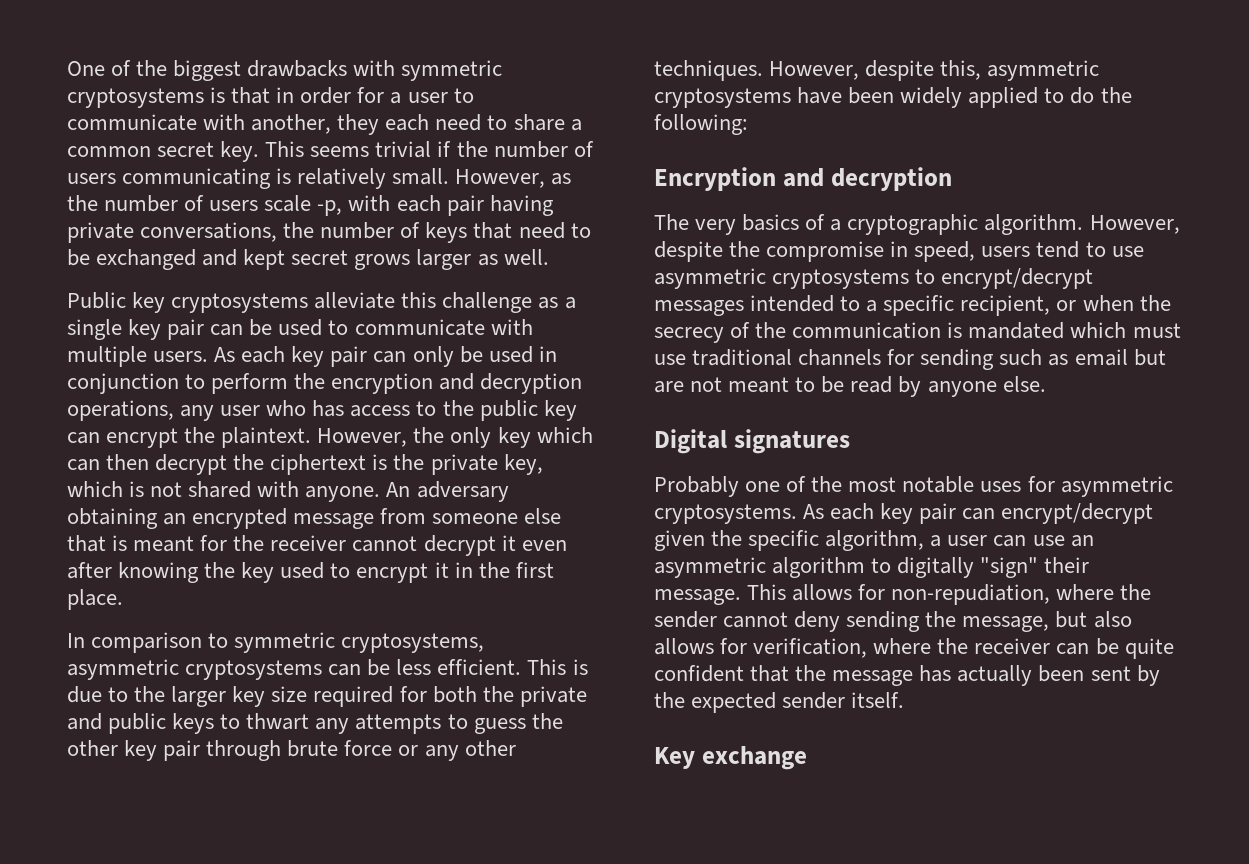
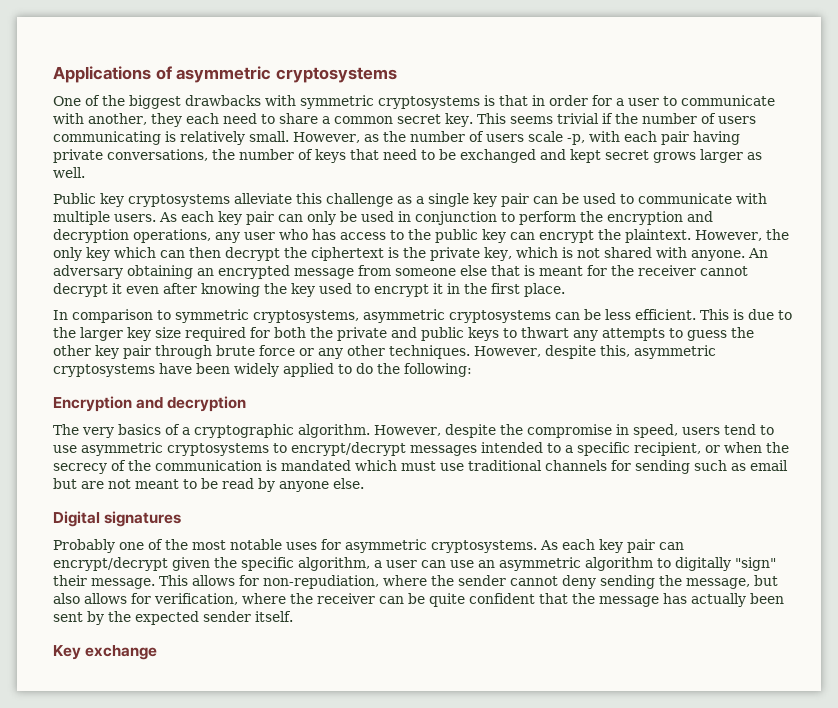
(67, 68) none -> [53,66,397,83] Applications of asymmetric cryptosystems //

